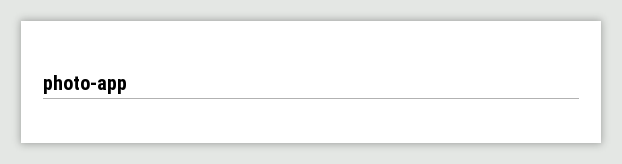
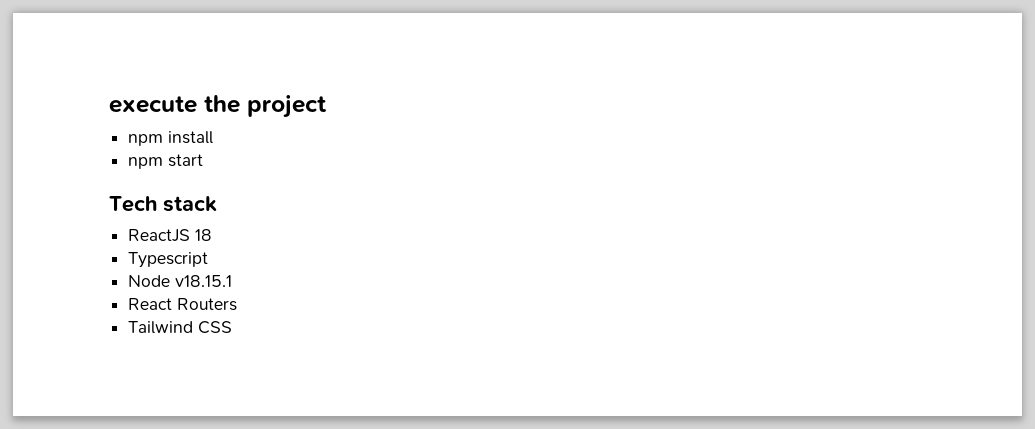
[43,75,127,94] photo-app -> [109,95,327,118] [128,131,214,146] [128,154,204,169] [109,196,217,212] [128,229,213,242] [128,252,209,268] [128,275,233,287] [128,298,238,311] [128,321,233,334] execute the project // npm install // npm start // Tech stack // ReactJS 18 // Typescript // Node v18.15.1 // React Routers // Tailwind CSS

